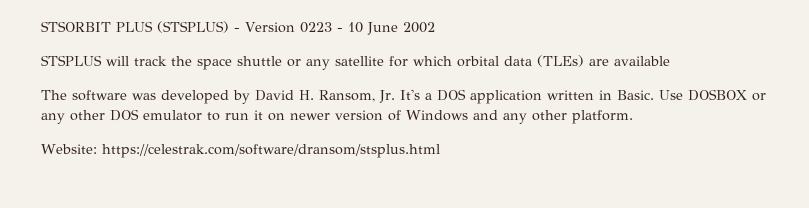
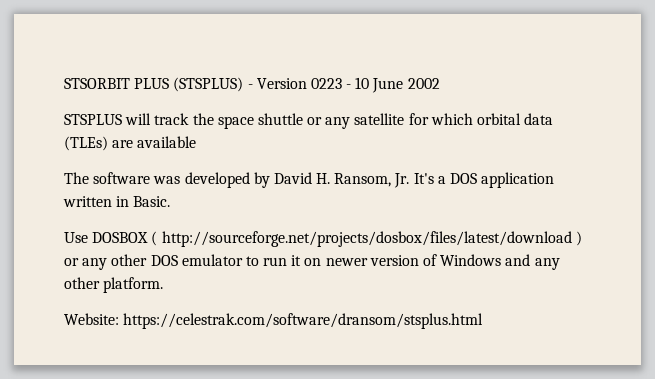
(654, 95) none -> (171, 201) //
(747, 95) none -> [151,231,582,247] ( http://sourceforge.net/projects/dosbox/files/latest/download )

